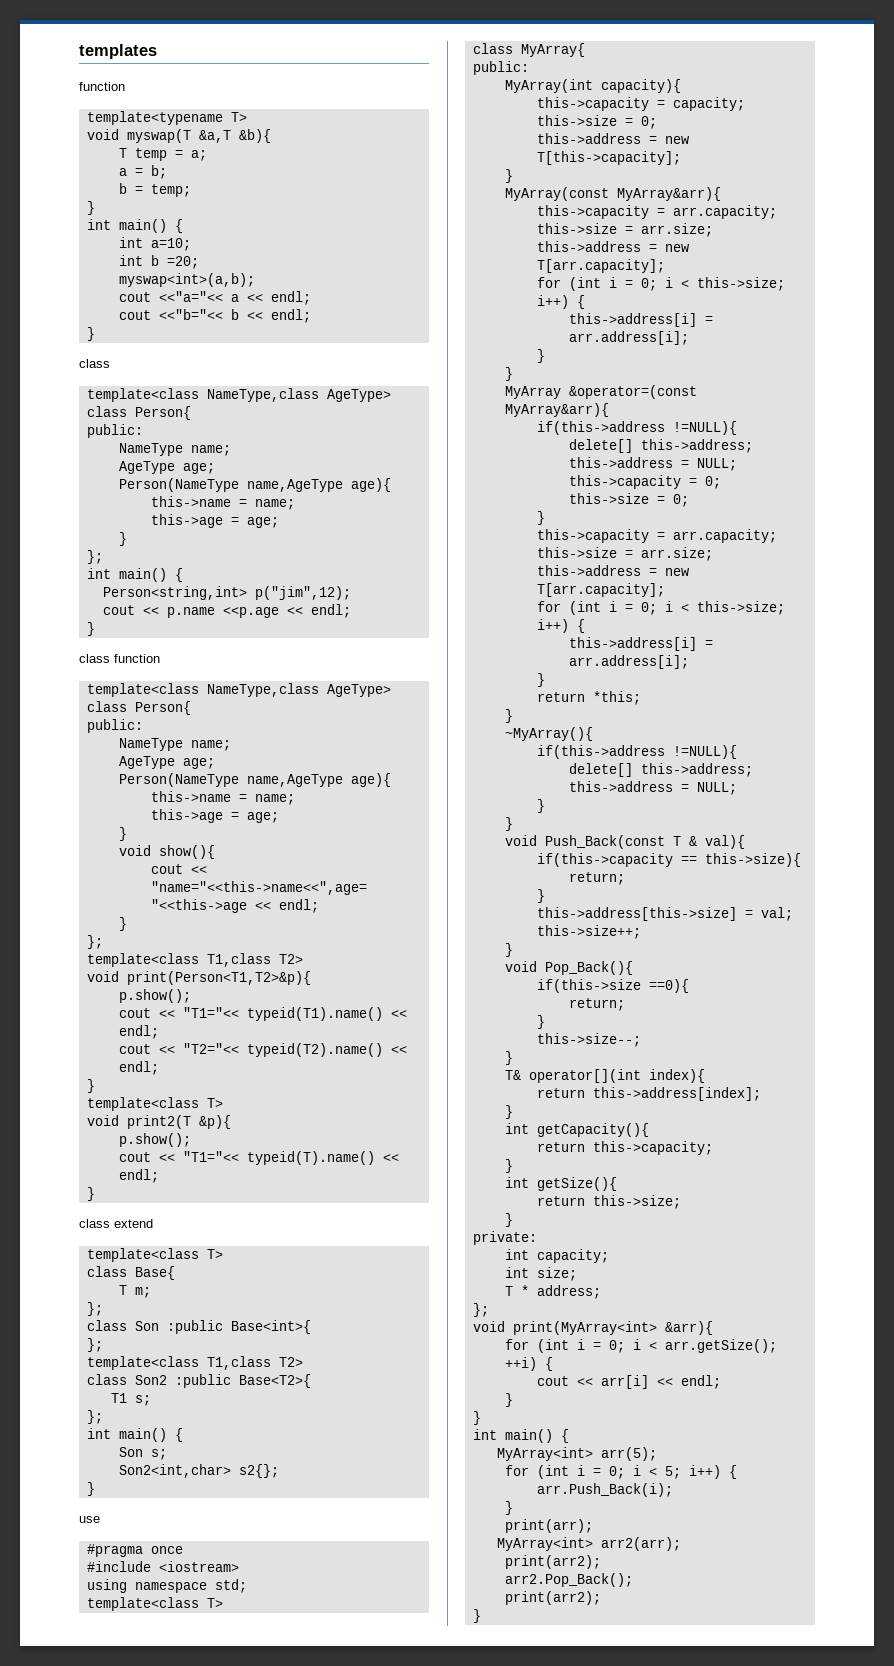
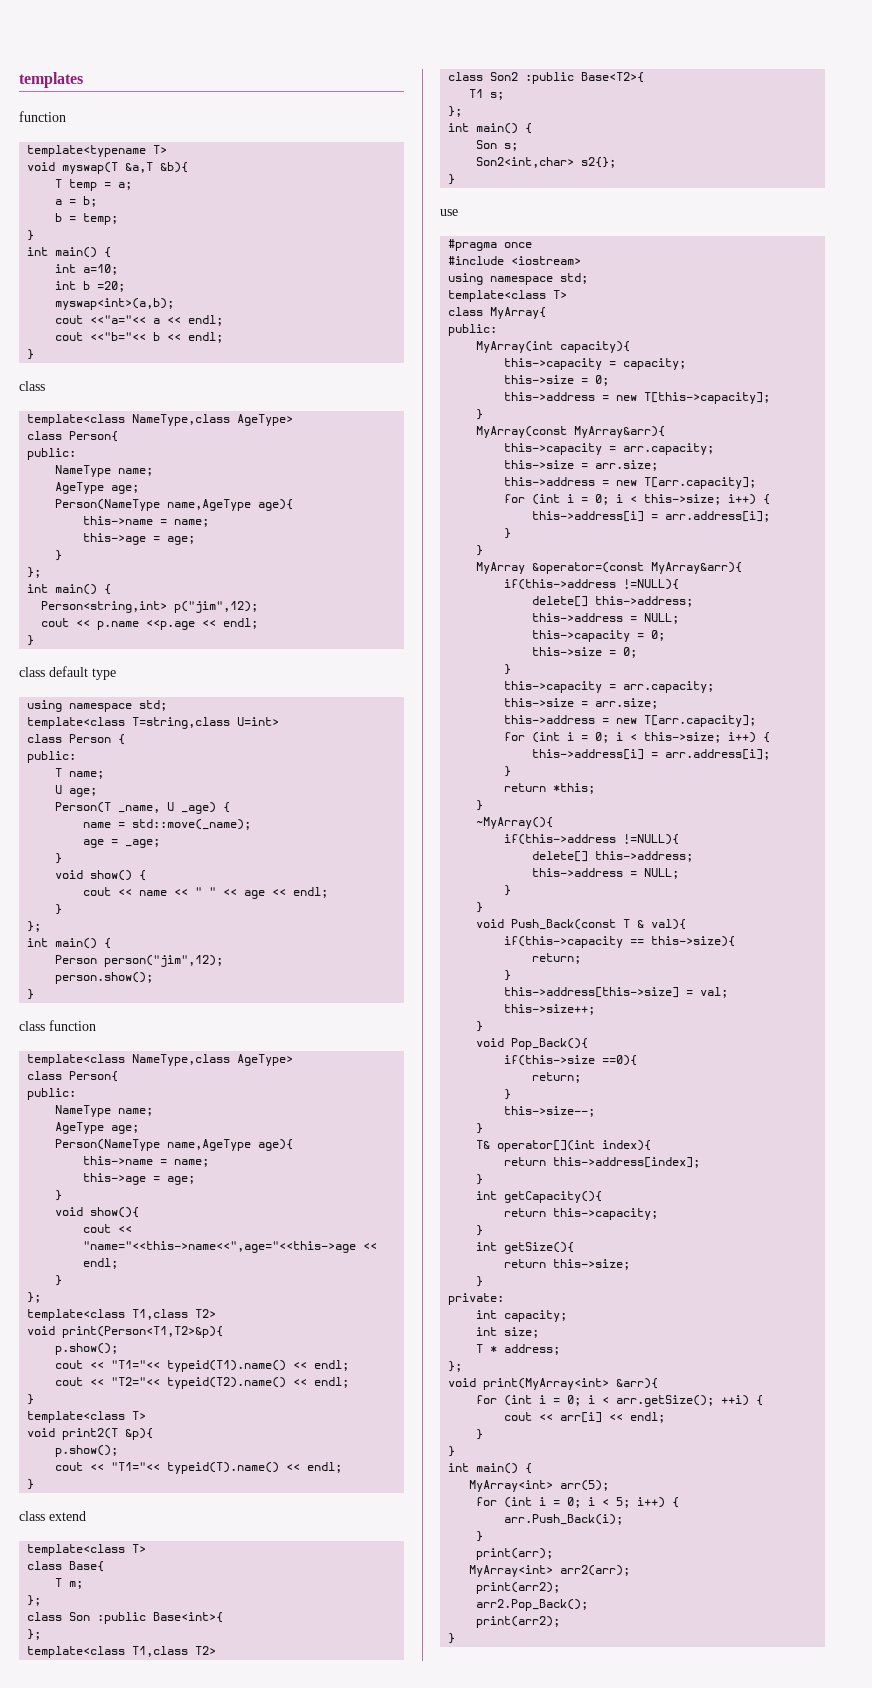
(95, 629) none -> [19,666,116,680] [27,700,168,712] [27,717,280,729] [27,734,126,745] [27,751,77,763] [55,768,105,779] [55,785,98,797] [55,802,231,814] [83,819,252,830] [83,838,161,848] [55,853,63,864] [55,870,147,881] [83,887,329,899] [55,904,63,915] [27,921,42,932] [27,938,112,949] [55,955,224,967] [55,972,154,984] [27,989,35,1000] // class default type // using namespace std; // template<class T=string,class U=int> // class Person { // public: // T name; // U age; // Person(T _name, U _age) { // name = std::move(_name); // age = _age; // } // void show() { // cout << name << " " << age << endl; // } // }; // int main() { // Person person("jim",12); // person.show(); // }

